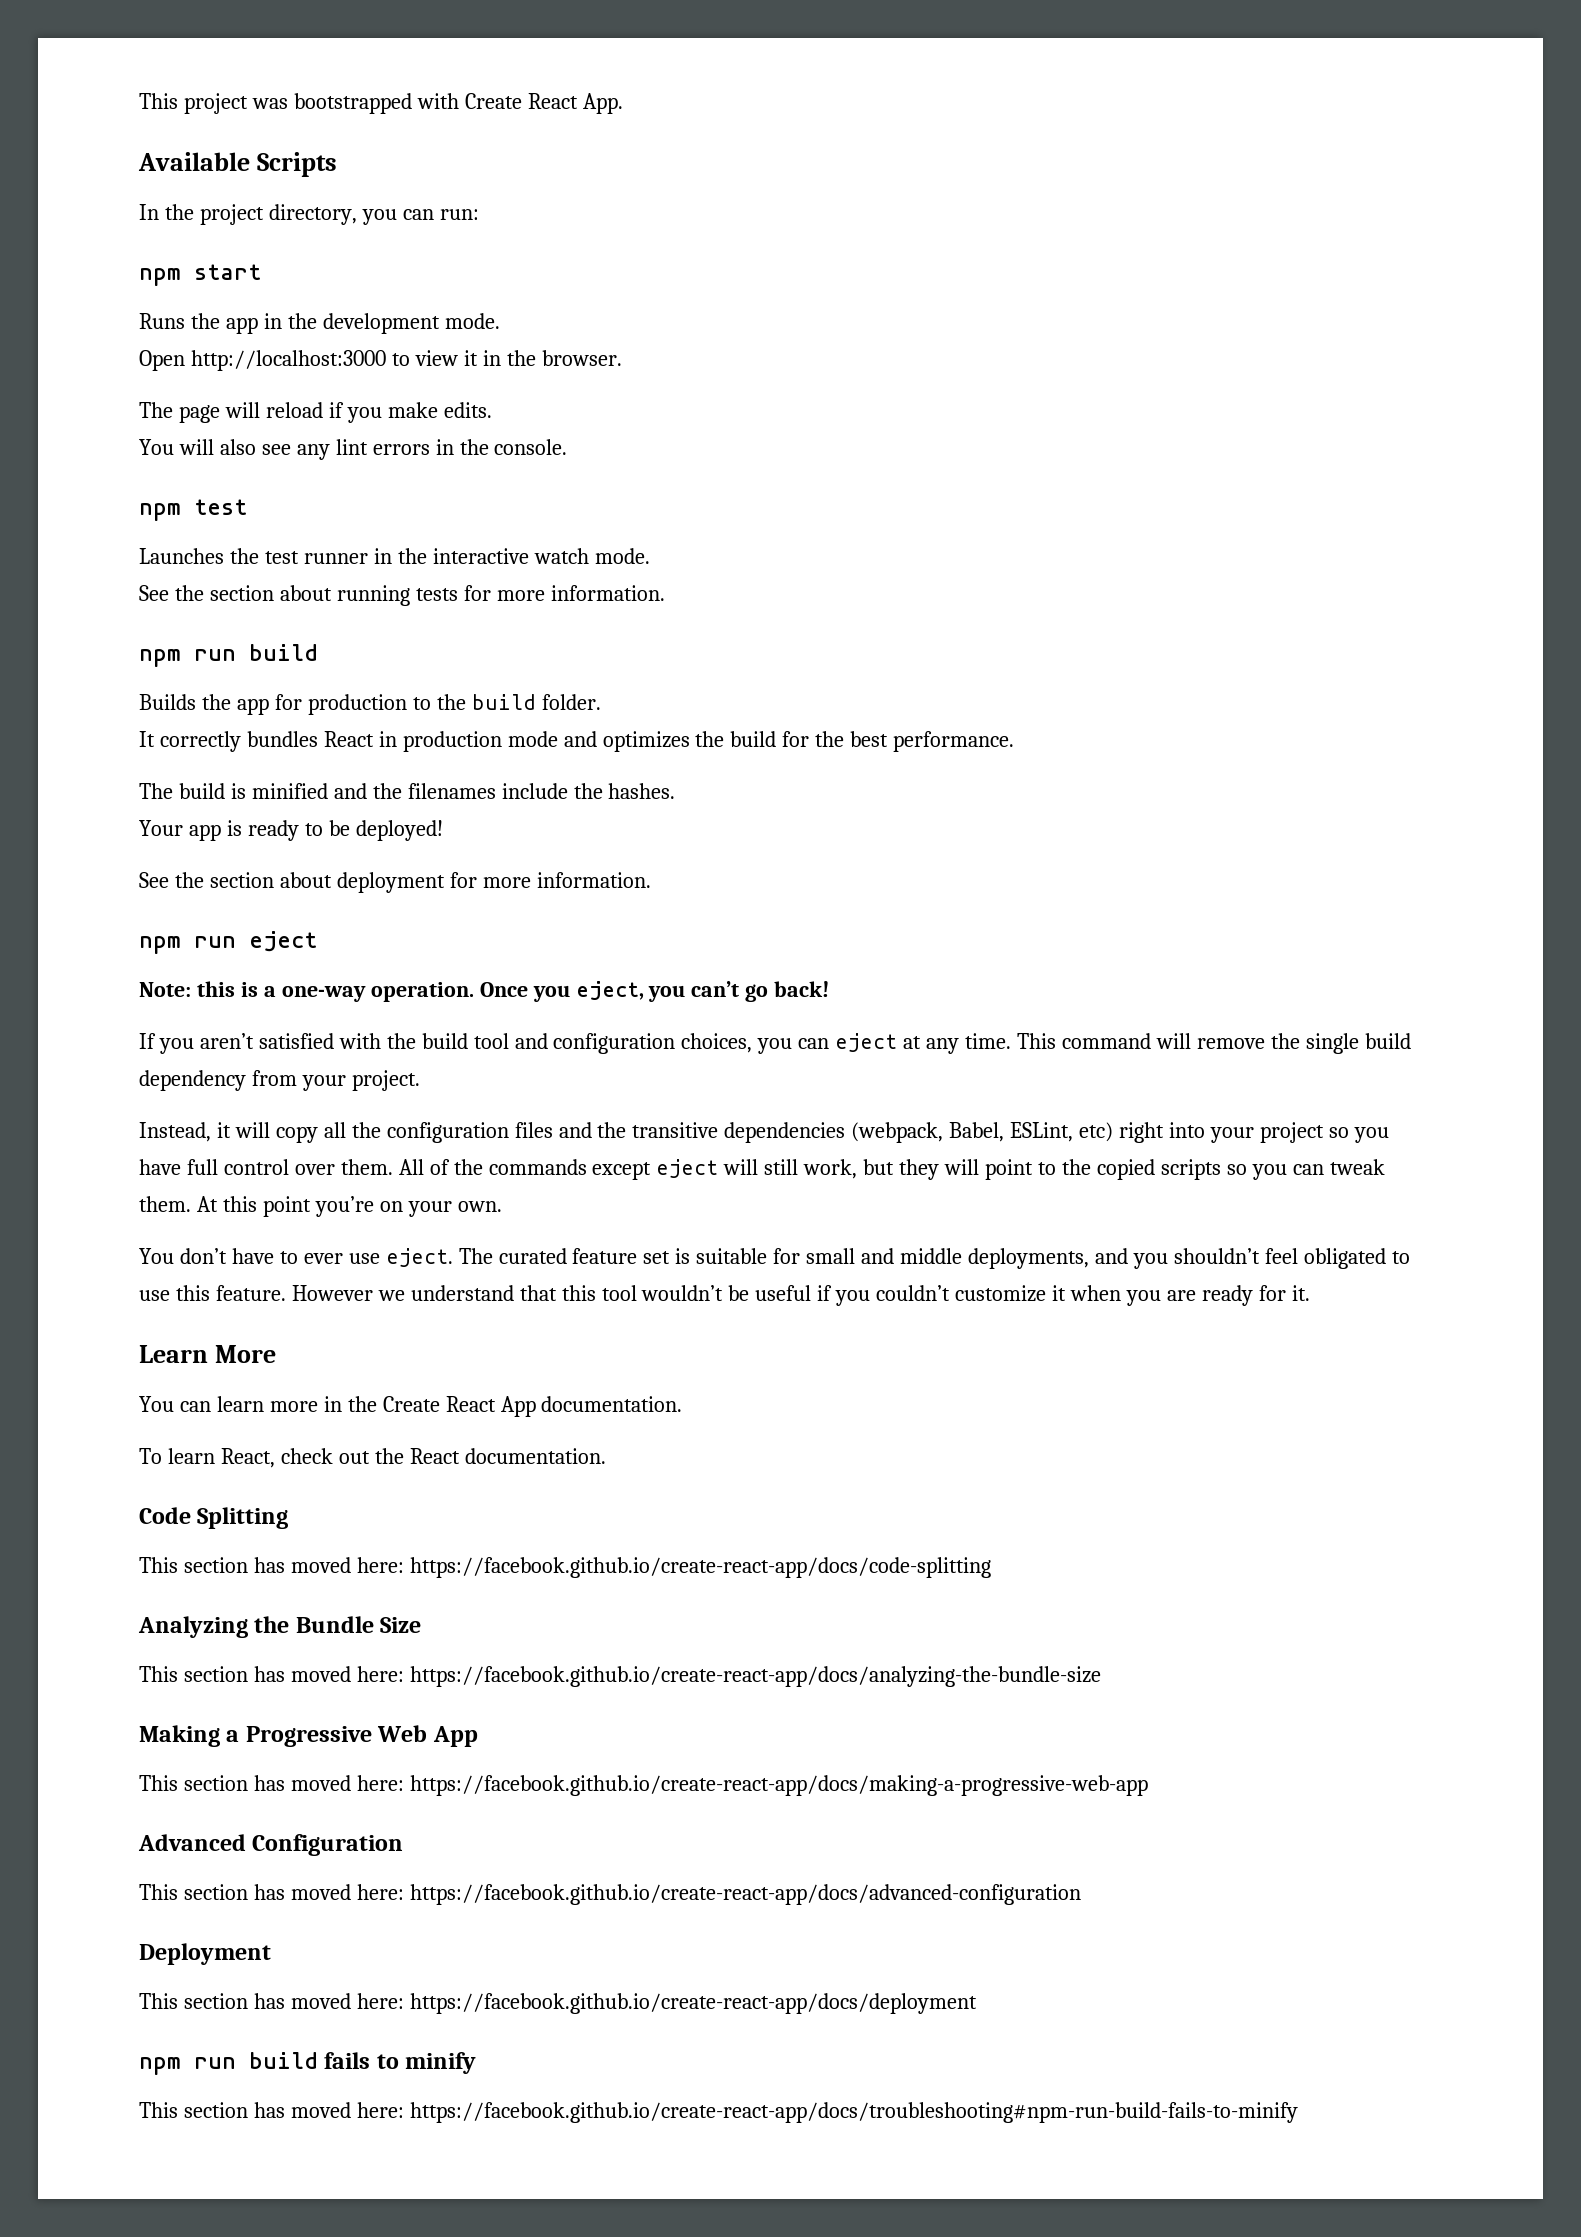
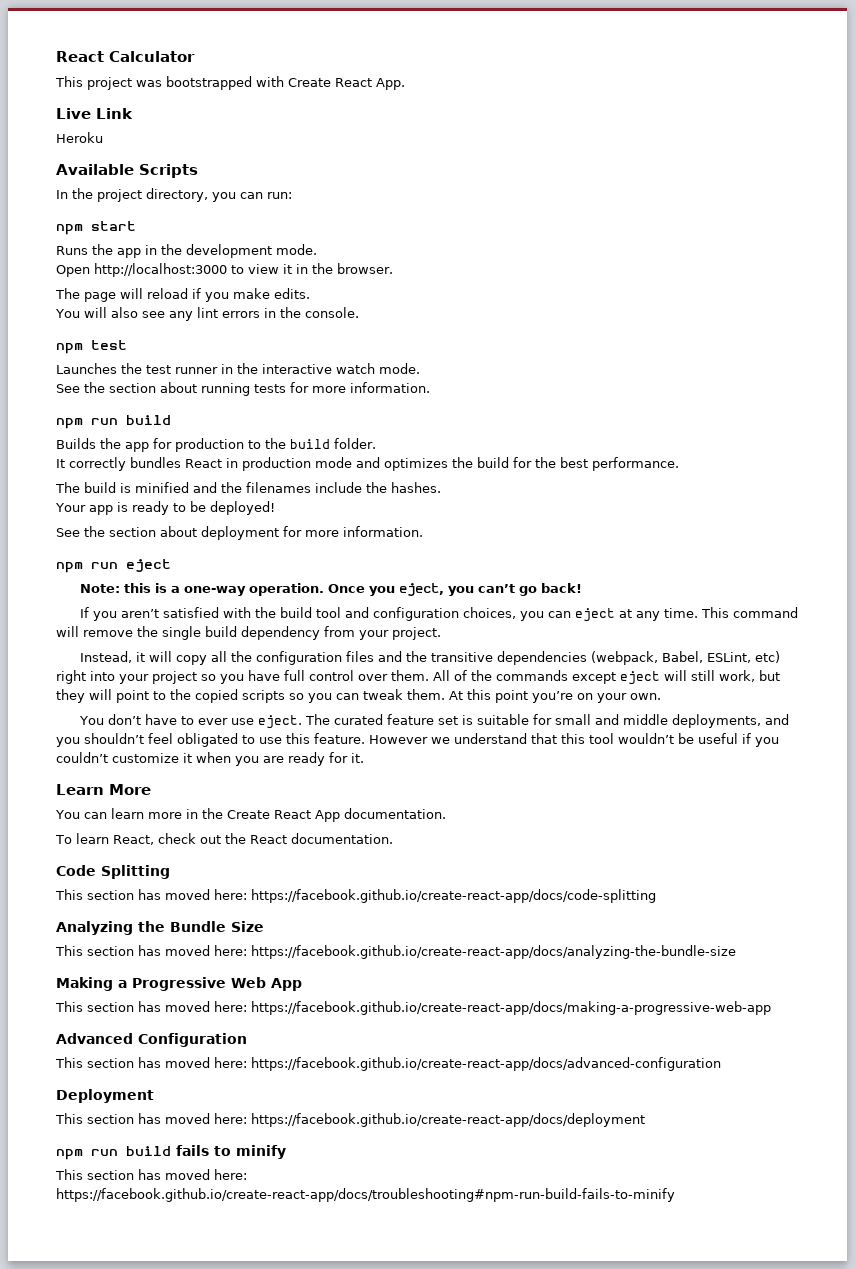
(139, 101) none -> [56,51,195,62] React Calculator //
(623, 103) none -> [56,108,133,119] [56,132,103,143] // Live Link // Heroku

